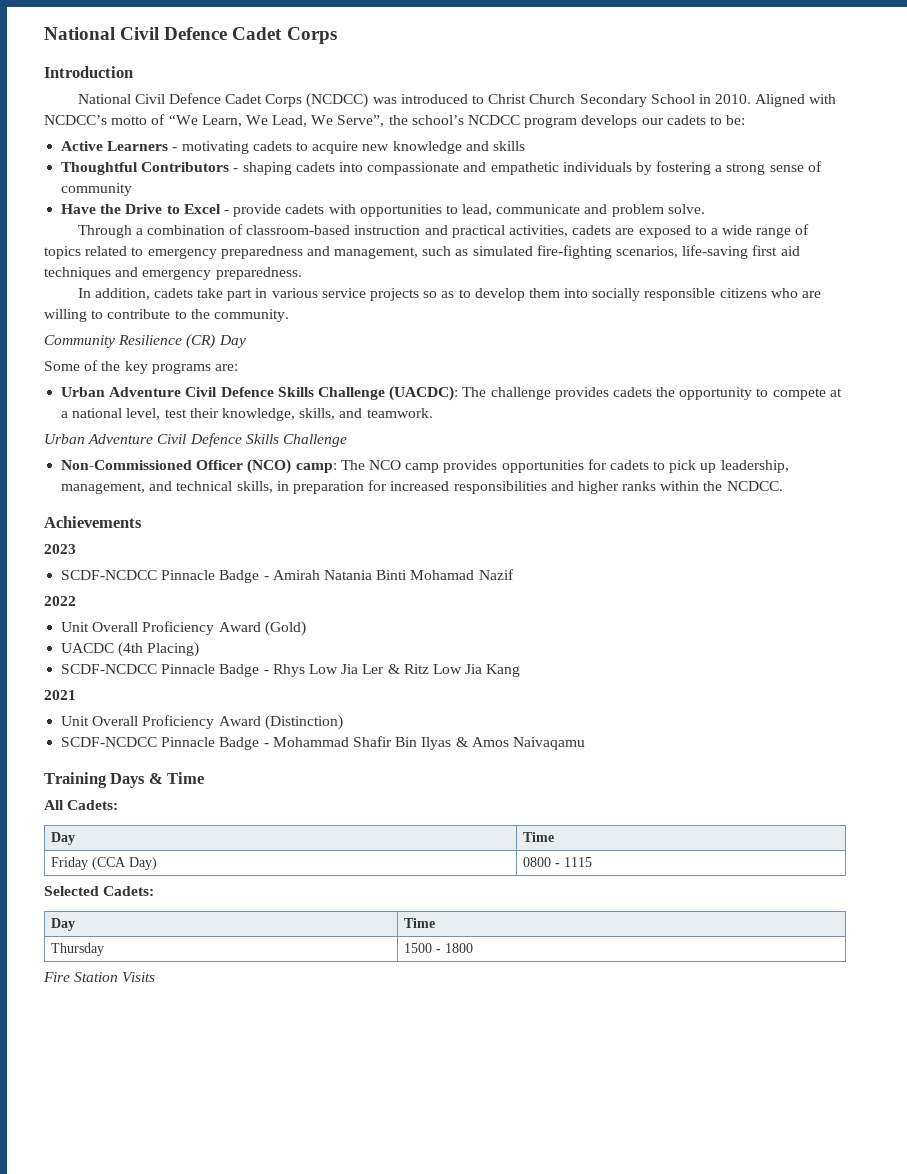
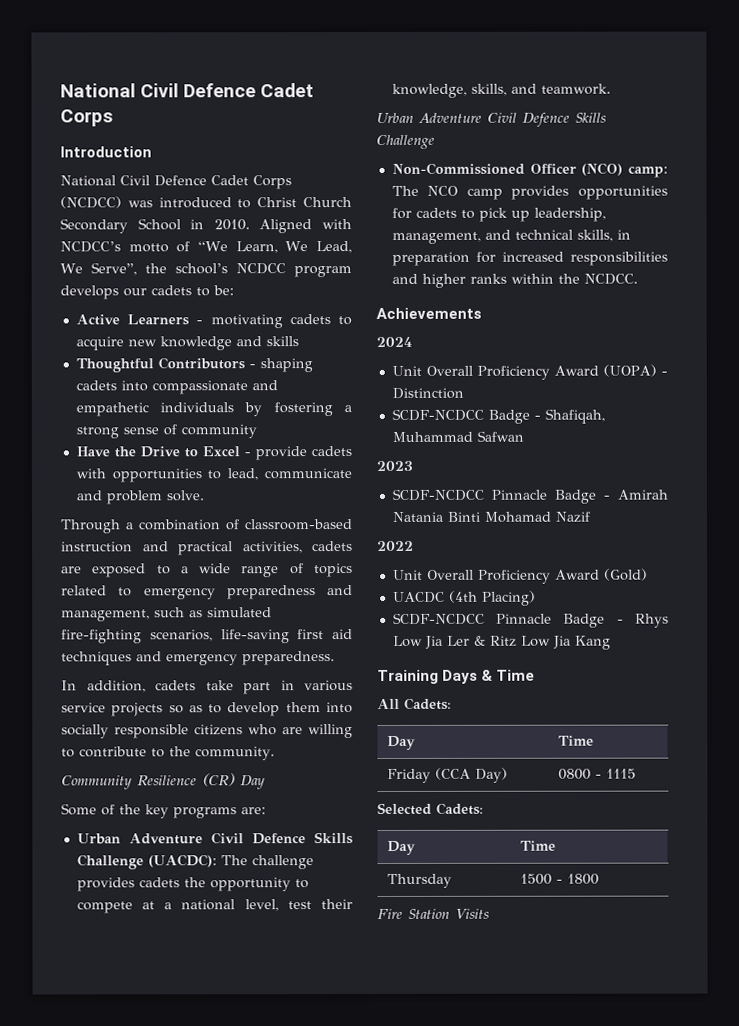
(142, 522) none -> [376,336,413,347] [391,364,668,380] [391,387,464,399] [391,408,605,424] [391,430,524,442] // 2024 // Unit Overall Proficiency Award (UOPA) - Distinction // SCDF-NCDCC Badge - Shafiqah, Muhammad Safwan
[44,690,76,700] [61,715,343,730] [61,736,585,750] // 2021 // Unit Overall Proficiency Award (Distinction) // SCDF-NCDCC Pinnacle Badge - Mohammad Shafir Bin Ilyas & Amos Naivaqamu -> (611, 642) none

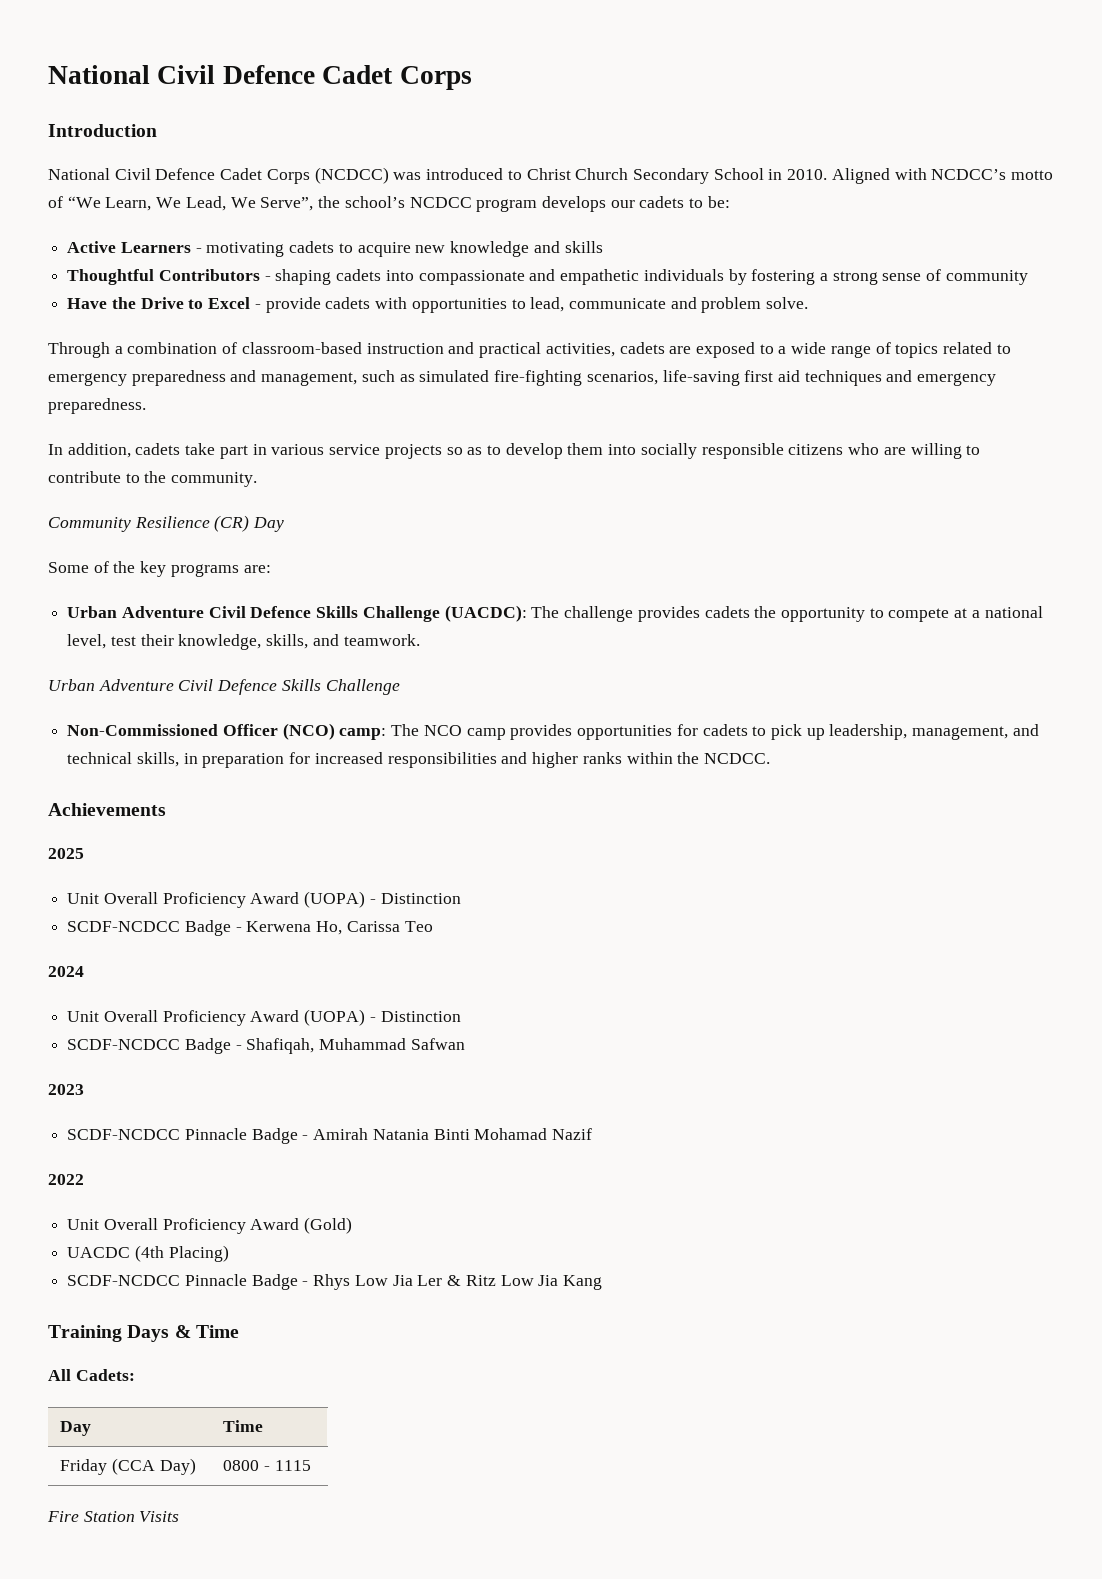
(482, 313) none -> [48,848,84,859] [67,891,461,908] [67,920,433,936] // 2025 // Unit Overall Proficiency Award (UOPA) - Distinction // SCDF-NCDCC Badge - Kerwena Ho, Carissa Teo
[377,802,484,815] [386,840,416,855] [519,840,556,851] [386,873,452,888] [519,873,599,885] // Selected Cadets: // Day | Time // Thursday | 1500 - 1800 -> (311, 1465) none

